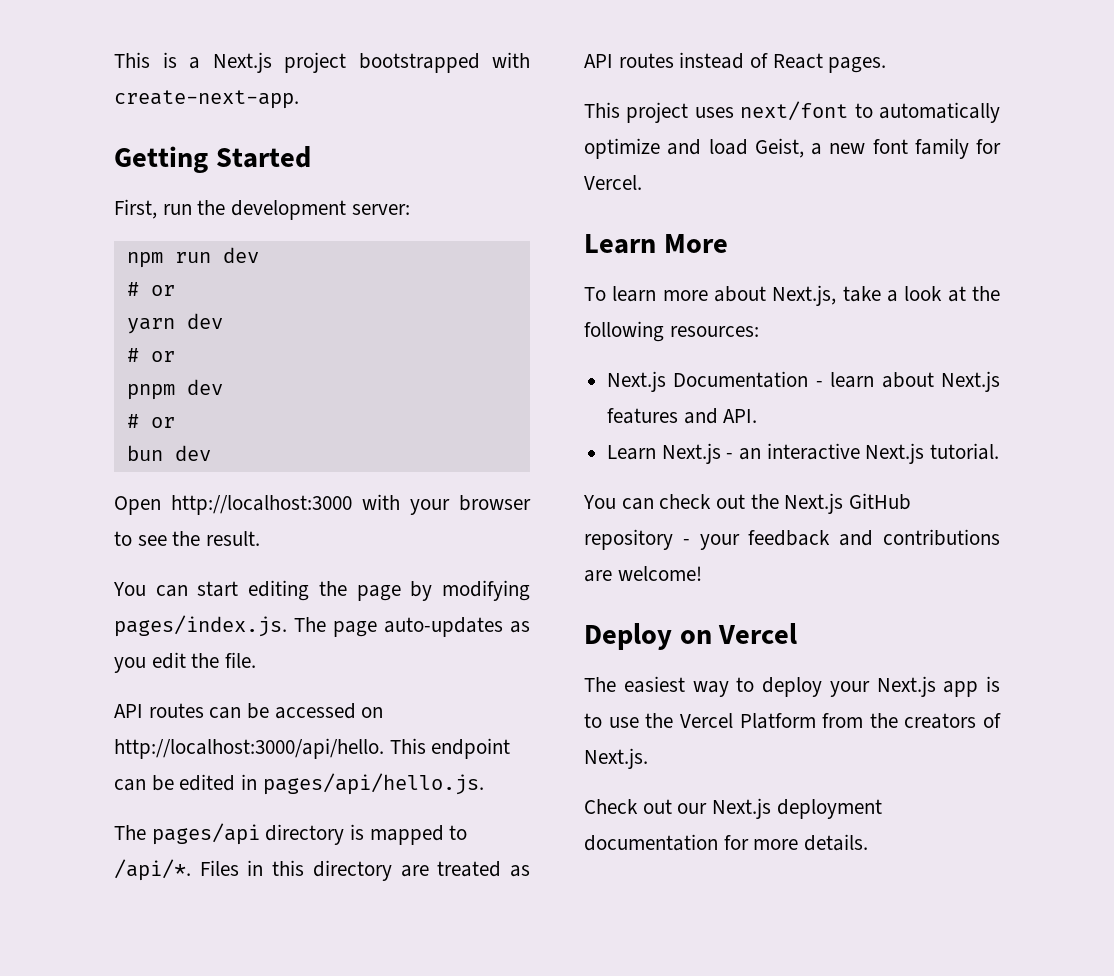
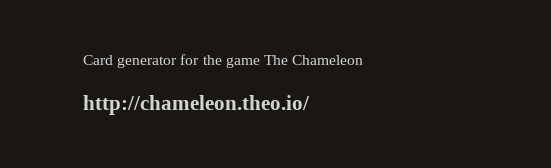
[114,52,530,73] [114,90,299,109] [114,146,311,173] [114,199,410,220] [126,247,259,268] [126,282,175,296] [126,313,223,334] [126,348,175,362] [126,379,223,400] [126,414,175,428] [126,445,211,461] [114,494,531,515] [114,531,261,546] [113,580,530,601] [114,615,530,637] [114,652,257,673] [114,703,384,719] [114,738,511,759] [114,773,484,795] [114,823,468,845] [114,859,530,881] [584,52,887,73] [584,101,1000,123] [584,138,1001,159] [584,175,642,190] [584,234,728,254] [584,285,1000,306] [584,321,759,342] [607,371,1000,392] [607,408,758,424] [607,443,1000,464] [583,493,912,514] [584,529,1000,550] [584,566,702,582] [584,623,798,650] [584,676,1000,697] [584,713,1001,729] [584,748,648,769] [584,798,882,819] [584,834,869,851] This is a Next.js project bootstrapped with create-next-app. // Getting Started // First, run the development server: // npm run dev // # or // yarn dev // # or // pnpm dev // # or // bun dev // Open http://localhost:3000 with your browser to see the result. // You can start editing the page by modifying pages/index.js. The page auto-updates as you edit the file. // API routes can be accessed on http://localhost:3000/api/hello. This endpoint can be edited in pages/api/hello.js. // The pages/api directory is mapped to /api/*. Files in this directory are treated as API routes instead of React pages. // This project uses next/font to automatically optimize and load Geist, a new font family for Vercel. // Learn More // To learn more about Next.js, take a look at the following resources: // Next.js Documentation - learn about Next.js features and API. // Learn Next.js - an interactive Next.js tutorial. // You can check out the Next.js GitHub repository - your feedback and contributions are welcome! // Deploy on Vercel // The easiest way to deploy your Next.js app is to use the Vercel Platform from the creators of Next.js. // Check out our Next.js deployment documentation for more details. -> [83,54,364,68] [83,95,310,115] Card generator for the game The Chameleon // http://chameleon.theo.io/

